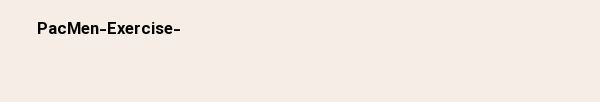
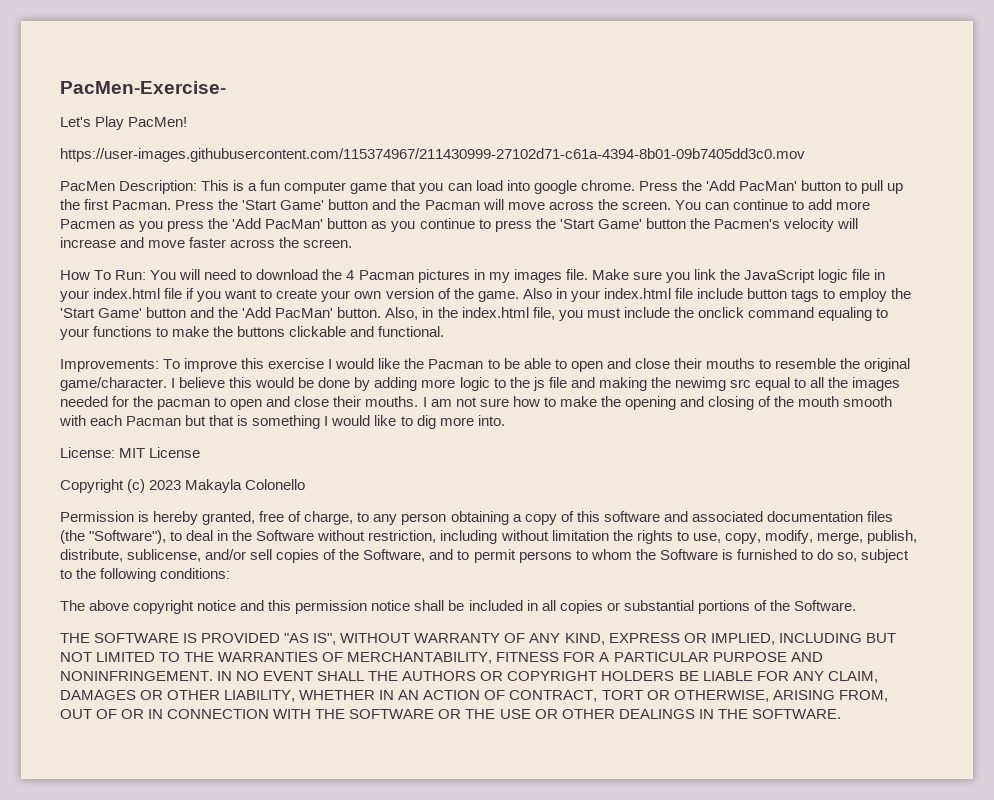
(181, 28) none -> [60,116,188,130] [60,148,805,162] [60,180,904,194] [60,199,871,210] [60,218,858,232] [60,237,353,248] [60,269,886,283] [60,288,912,302] [60,307,888,321] [60,326,445,340] [60,358,911,372] [60,377,901,391] [60,396,893,410] [59,415,505,429] [60,447,201,458] [60,479,306,493] [60,511,893,525] [60,530,917,544] [60,549,910,563] [60,568,231,582] [60,600,856,614] [60,633,896,645] [60,652,823,664] [60,671,878,683] [60,690,888,702] [60,709,841,719] // Let's Play PacMen! // https://user-images.githubusercontent.com/115374967/211430999-27102d71-c61a-4394-8b01-09b7405dd3c0.mov // PacMen Description: This is a fun computer game that you can load into google chrome. Press the 'Add PacMan' button to pull up the first Pacman. Press the 'Start Game' button and the Pacman will move across the screen. You can continue to add more Pacmen as you press the 'Add PacMan' button as you continue to press the 'Start Game' button the Pacmen's velocity will increase and move faster across the screen. // How To Run: You will need to download the 4 Pacman pictures in my images file. Make sure you link the JavaScript logic file in your index.html file if you want to create your own version of the game. Also in your index.html file include button tags to employ the 'Start Game' button and the 'Add PacMan' button. Also, in the index.html file, you must include the onclick command equaling to your functions to make the buttons clickable and functional. // Improvements: To improve this exercise I would like the Pacman to be able to open and close their mouths to resemble the original game/character. I believe this would be done by adding more logic to the js file and making the newimg src equal to all the images needed for the pacman to open and close their mouths. I am not sure how to make the opening and closing of the mouth smooth with each Pacman but that is something I would like to dig more into. // License: MIT License // Copyright (c) 2023 Makayla Colonello // Permission is hereby granted, free of charge, to any person obtaining a copy of this software and associated documentation files (the "Software"), to deal in the Software without restriction, including without limitation the rights to use, copy, modify, merge, publish, distribute, sublicense, and/or sell copies of the Software, and to permit persons to whom the Software is furnished to do so, subject to the following conditions: // The above copyright notice and this permission notice shall be included in all copies or substantial portions of the Software. // THE SOFTWARE IS PROVIDED "AS IS", WITHOUT WARRANTY OF ANY KIND, EXPRESS OR IMPLIED, INCLUDING BUT NOT LIMITED TO THE WARRANTIES OF MERCHANTABILITY, FITNESS FOR A PARTICULAR PURPOSE AND NONINFRINGEMENT. IN NO EVENT SHALL THE AUTHORS OR COPYRIGHT HOLDERS BE LIABLE FOR ANY CLAIM, DAMAGES OR OTHER LIABILITY, WHETHER IN AN ACTION OF CONTRACT, TORT OR OTHERWISE, ARISING FROM, OUT OF OR IN CONNECTION WITH THE SOFTWARE OR THE USE OR OTHER DEALINGS IN THE SOFTWARE.

